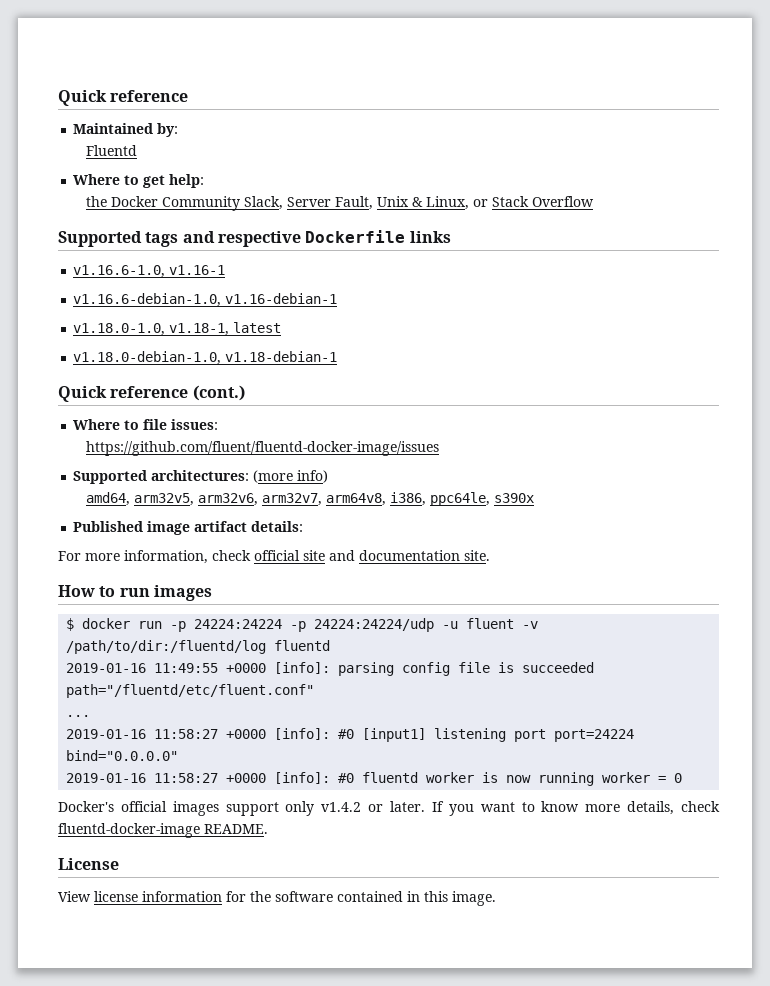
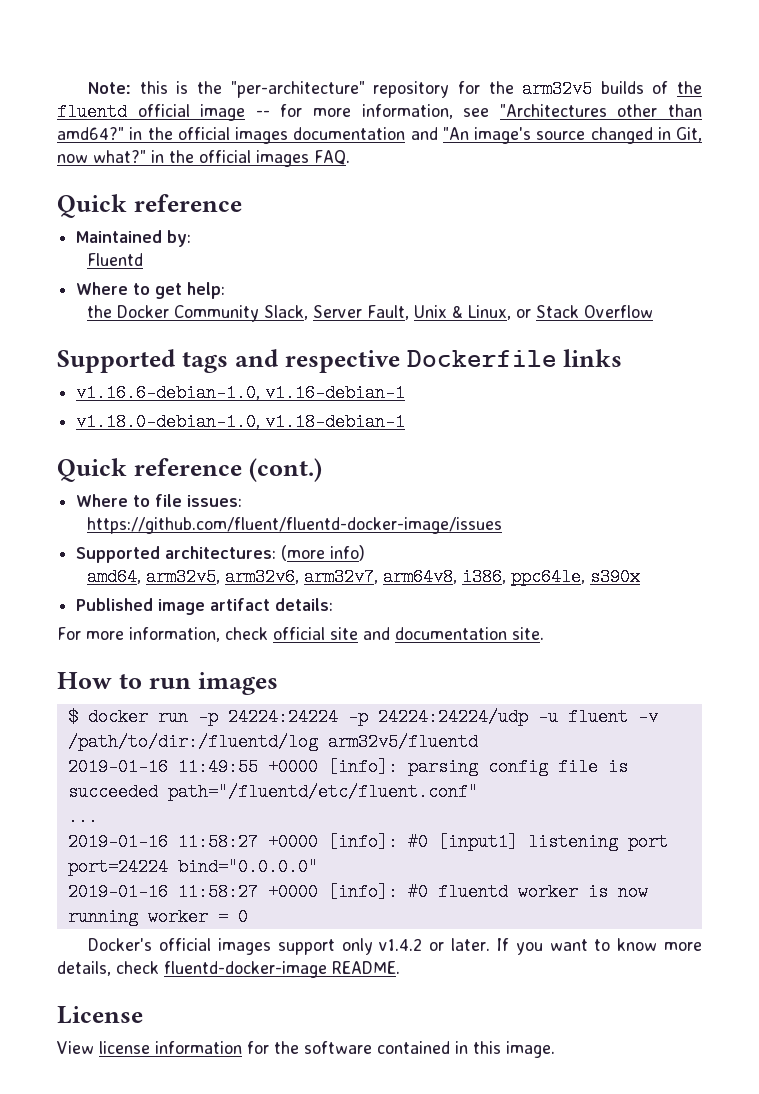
(58, 98) none -> [88,80,702,98] [57,103,703,121] [57,127,702,144] [57,150,350,167] Note: this is the "per-architecture" repository for the arm32v5 builds of the fluentd official image -- for more information, see "Architectures other than amd64?" in the official images documentation and "An image's source changed in Git, now what?" in the official images FAQ. //
[73,265,226,278] // v1.16.6-1.0, v1.16-1 -> (623, 358) none
[73,322,282,336] // v1.18.0-1.0, v1.18-1, latest -> (406, 393) none
[274,640,331,651] fluentd -> [327,733,478,751] arm32v5/fluentd

